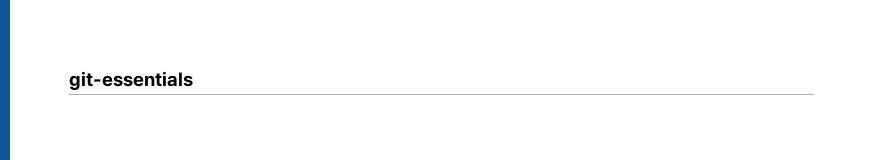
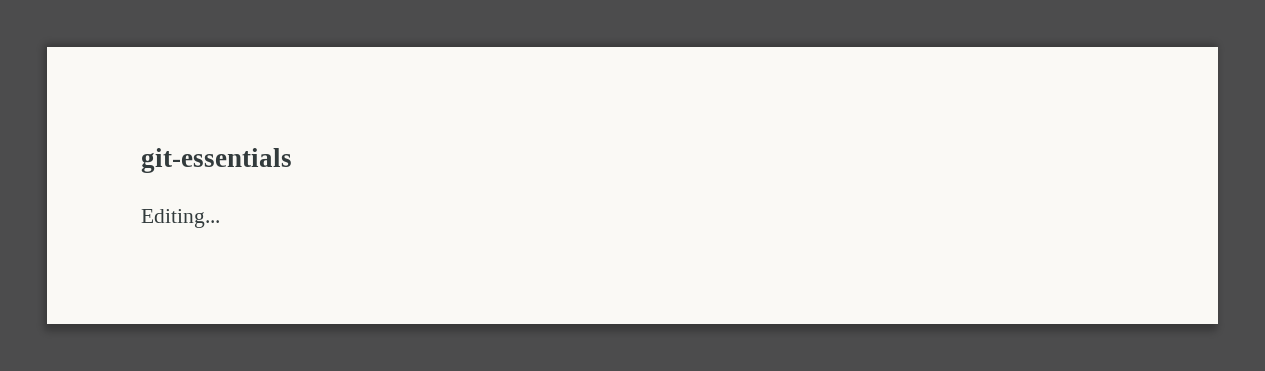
(193, 80) none -> [141,209,220,228] // Editing...

